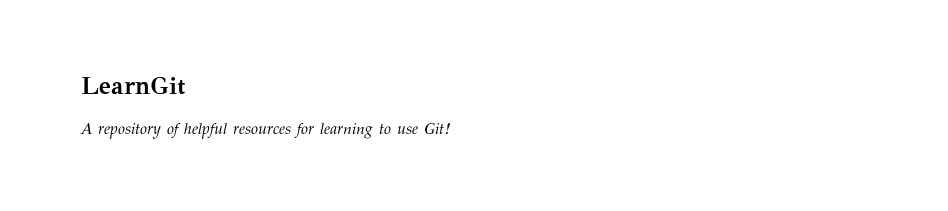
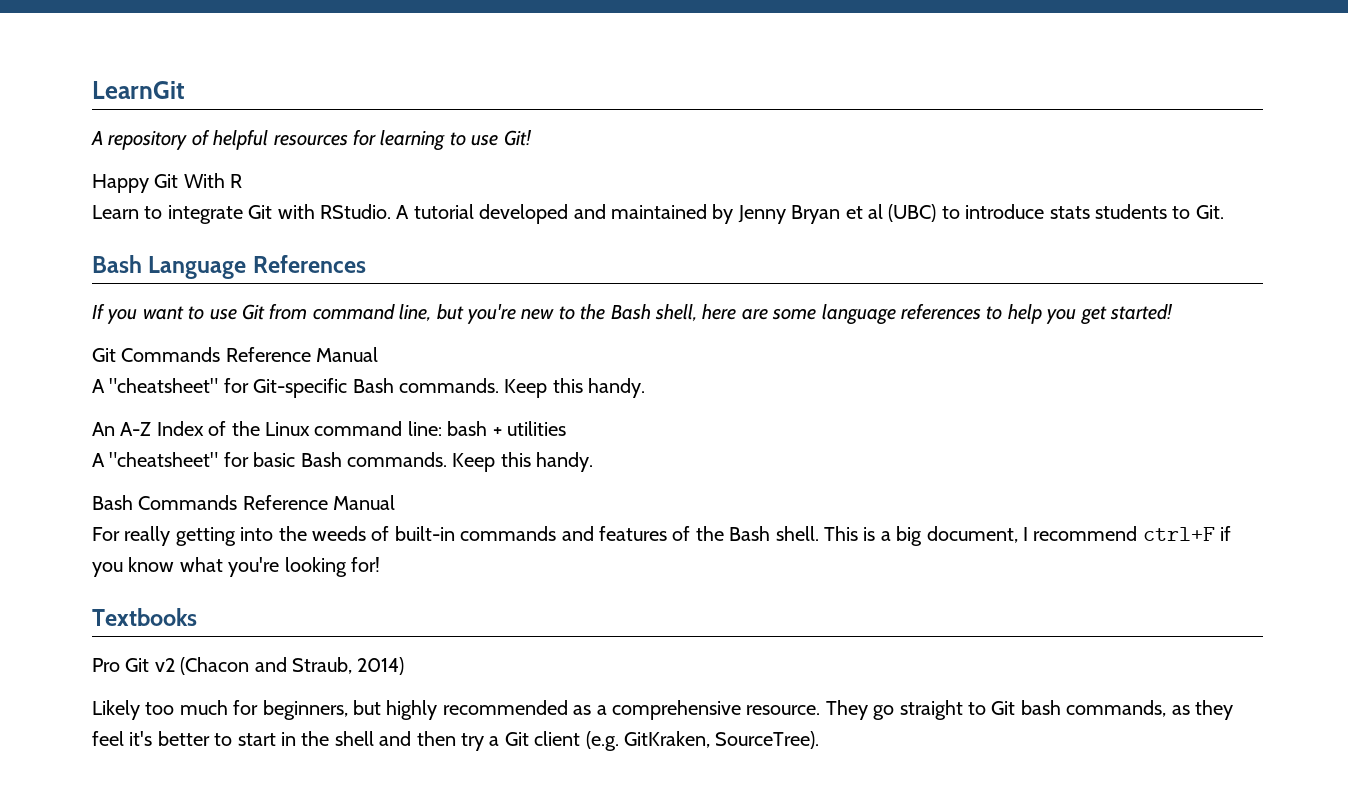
(451, 128) none -> [92,173,243,193] [92,204,1224,224] [92,255,366,279] [92,304,1173,325] [92,347,379,362] [92,378,646,398] [92,421,566,436] [92,452,594,472] [92,495,396,510] [92,526,1232,546] [92,557,380,577] [92,608,197,626] [92,657,405,675] [92,700,1233,720] [92,731,820,751] // Happy Git With R // Learn to integrate Git with RStudio. A tutorial developed and maintained by Jenny Bryan et al (UBC) to introduce stats students to Git. // Bash Language References // If you want to use Git from command line, but you're new to the Bash shell, here are some language references to help you get started! // Git Commands Reference Manual // A "cheatsheet" for Git-specific Bash commands. Keep this handy. // An A-Z Index of the Linux command line: bash + utilities // A "cheatsheet" for basic Bash commands. Keep this handy. // Bash Commands Reference Manual // For really getting into the weeds of built-in commands and features of the Bash shell. This is a big document, I recommend ctrl+F if you know what you're looking for! // Textbooks // Pro Git v2 (Chacon and Straub, 2014) // Likely too much for beginners, but highly recommended as a comprehensive resource. They go straight to Git bash commands, as they feel it's better to start in the shell and then try a Git client (e.g. GitKraken, SourceTree).

